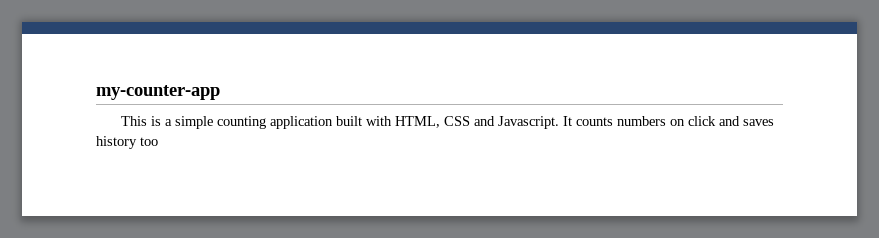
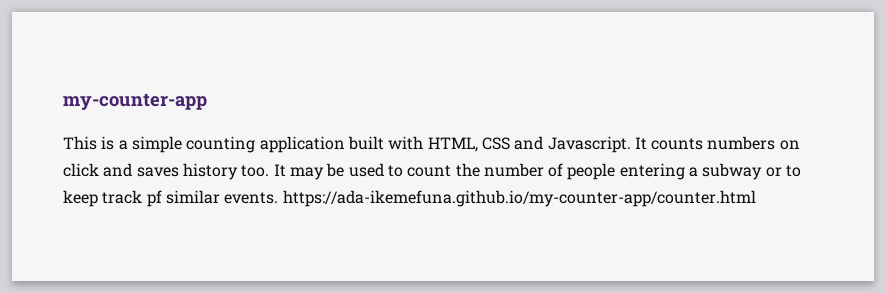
[140,137,158,146] too -> [241,163,802,180] [63,190,756,207] too. It may be used to count the number of people entering a subway or to keep track pf similar events. https://ada-ikemefuna.github.io/my-counter-app/counter.html

